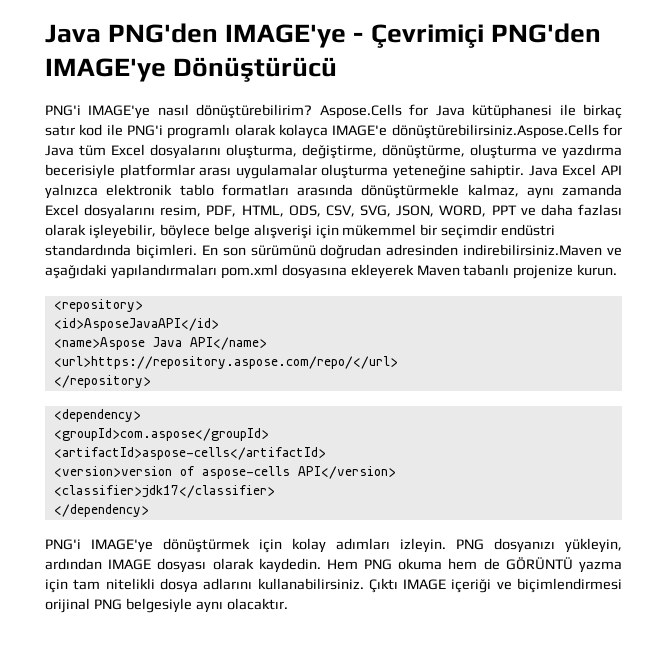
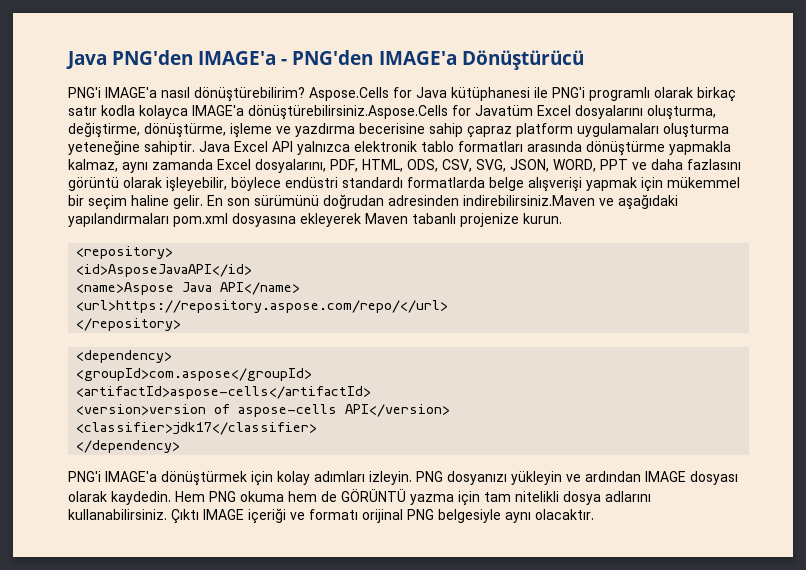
[225,23,601,48] [45,58,166,82] IMAGE'ye - Çevrimiçi PNG'den IMAGE'ye -> [198,50,457,65] IMAGE'a - PNG'den IMAGE'a
[88,105,151,119] IMAGE'ye -> [105,87,157,98] IMAGE'a
[583,104,622,119] [45,124,622,139] [45,145,106,156] birkaç satır kod ile PNG'i programlı olarak kolayca IMAGE'e dönüştürebilirsiniz.Aspose.Cells for Java tüm -> [552,87,736,102] [68,105,533,120] PNG'i programlı olarak birkaç satır kodla kolayca IMAGE'a dönüştürebilirsiniz.Aspose.Cells for Javatüm
[470,144,537,159] oluşturma -> [230,123,272,138] işleme
[45,164,317,179] becerisiyle platformlar arası uygulamalar -> [359,123,659,138] becerisine sahip çapraz platform uygulamaları
[361,184,460,199] dönüştürmekle -> [586,141,731,156] dönüştürme yapmakla
[84,204,202,219] dosyalarını resim, -> [255,159,326,173] dosyalarını,
[578,204,622,216] fazlası -> [687,159,741,170] [68,177,119,191] fazlasını görüntü
(210, 231) none -> [285,177,485,188] endüstri standardı formatlarda
(312, 231) none -> [586,177,637,191] yapmak
[441,224,556,239] [45,244,197,259] seçimdir endüstri standardında biçimleri. -> [88,195,203,210] seçim haline gelir.
[91,539,153,553] IMAGE'ye -> [105,471,157,482] IMAGE'a
[565,538,622,553] yükleyin, -> [511,471,581,485] yükleyin ve
[517,578,622,593] biçimlendirmesi -> [309,509,358,520] formatı

